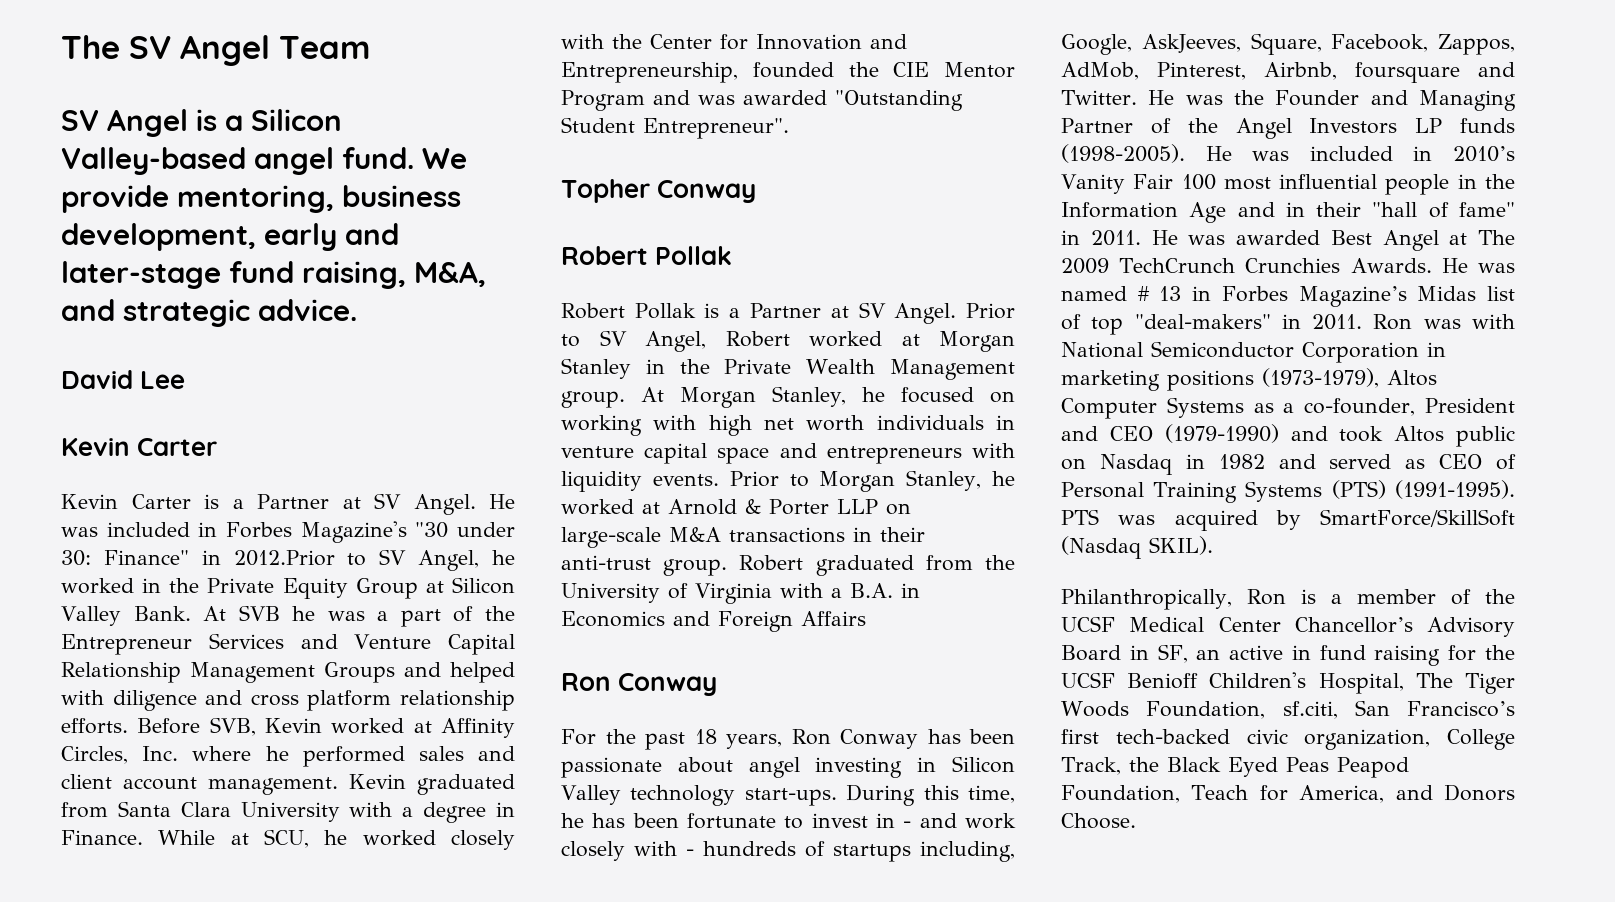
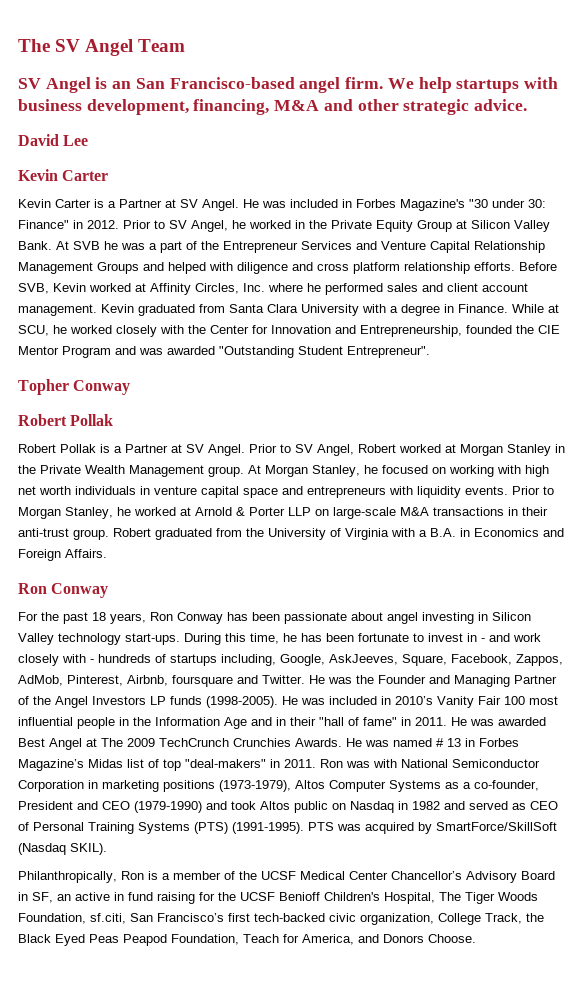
[225,109,342,131] [61,147,467,175] [61,185,461,213] [61,223,399,251] [61,261,486,289] [61,299,115,321] a Silicon Valley-based angel fund. We provide mentoring, business development, early and later-stage fund raising, M&A, and -> [112,77,558,93] [18,99,399,115] an San Francisco-based angel firm. We help startups with business development, financing, M&A and other
[233,550,335,566] 2012.Prior -> [87,220,151,229] 2012. Prior
[801,611,866,626] Affairs -> [65,549,107,558] Affairs.

